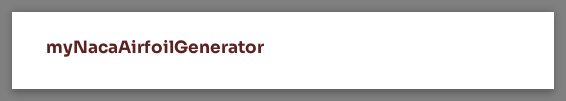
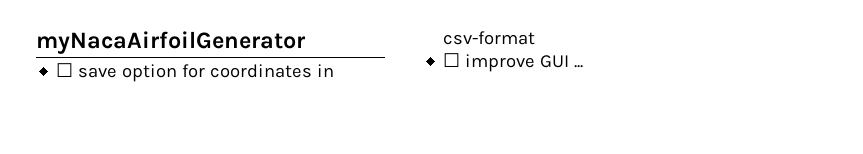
(264, 48) none -> [56,63,335,82] [443,31,536,45] [443,53,584,72] // ☐ save option for coordinates in csv-format // ☐ improve GUI ...

